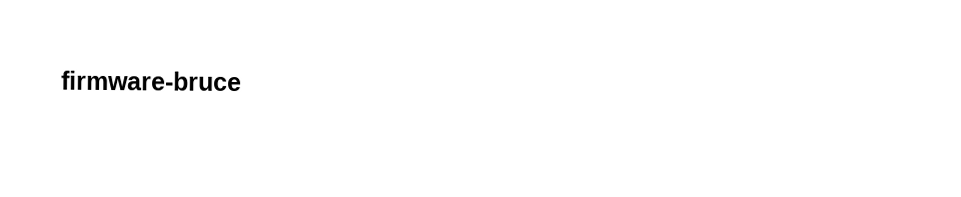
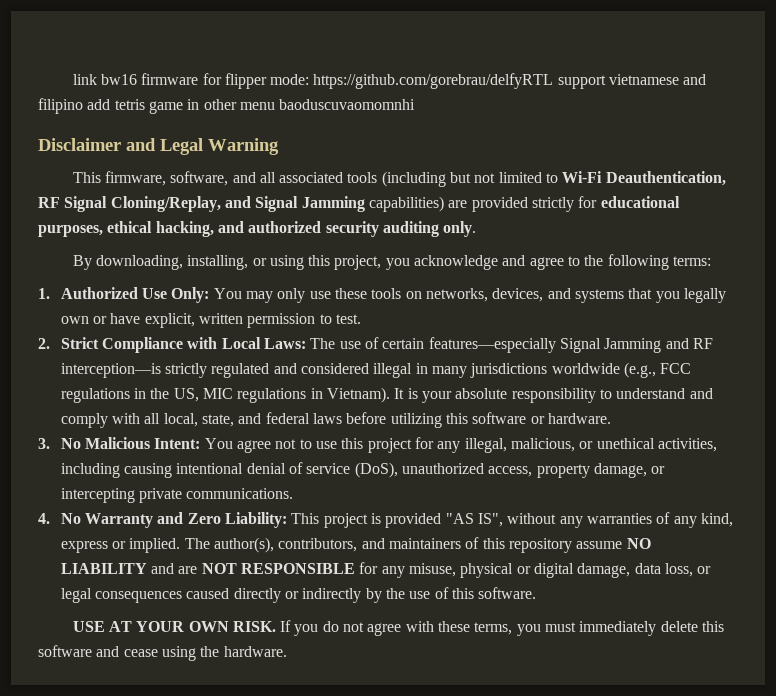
[61,70,242,92] firmware-bruce -> [72,73,707,89] [38,98,416,114] [38,138,279,155] [72,171,726,187] [38,196,680,212] [38,221,477,237] [72,254,712,270] [38,287,726,303] [60,313,362,328] [38,337,713,353] [60,362,692,378] [60,387,713,403] [60,412,611,428] [38,437,717,453] [60,462,666,478] [60,488,294,503] [38,512,733,528] [60,537,651,553] [60,562,712,578] [60,587,537,603] [72,620,724,636] [38,645,287,661] link bw16 firmware for flipper mode: https://github.com/gorebrau/delfyRTL support vietnamese and filipino add tetris game in other menu baoduscuvaomomnhi // Disclaimer and Legal Warning // This firmware, software, and all associated tools (including but not limited to Wi-Fi Deauthentication, RF Signal Cloning/Replay, and Signal Jamming capabilities) are provided strictly for educational purposes, ethical hacking, and authorized security auditing only. // By downloading, installing, or using this project, you acknowledge and agree to the following terms: // 1. Authorized Use Only: You may only use these tools on networks, devices, and systems that you legally own or have explicit, written permission to test. // 2. Strict Compliance with Local Laws: The use of certain features—especially Signal Jamming and RF interception—is strictly regulated and considered illegal in many jurisdictions worldwide (e.g., FCC regulations in the US, MIC regulations in Vietnam). It is your absolute responsibility to understand and comply with all local, state, and federal laws before utilizing this software or hardware. // 3. No Malicious Intent: You agree not to use this project for any illegal, malicious, or unethical activities, including causing intentional denial of service (DoS), unauthorized access, property damage, or intercepting private communications. // 4. No Warranty and Zero Liability: This project is provided "AS IS", without any warranties of any kind, express or implied. The author(s), contributors, and maintainers of this repository assume NO LIABILITY and are NOT RESPONSIBLE for any misuse, physical or digital damage, data loss, or legal consequences caused directly or indirectly by the use of this software. // USE AT YOUR OWN RISK. If you do not agree with these terms, you must immediately delete this software and cease using the hardware.

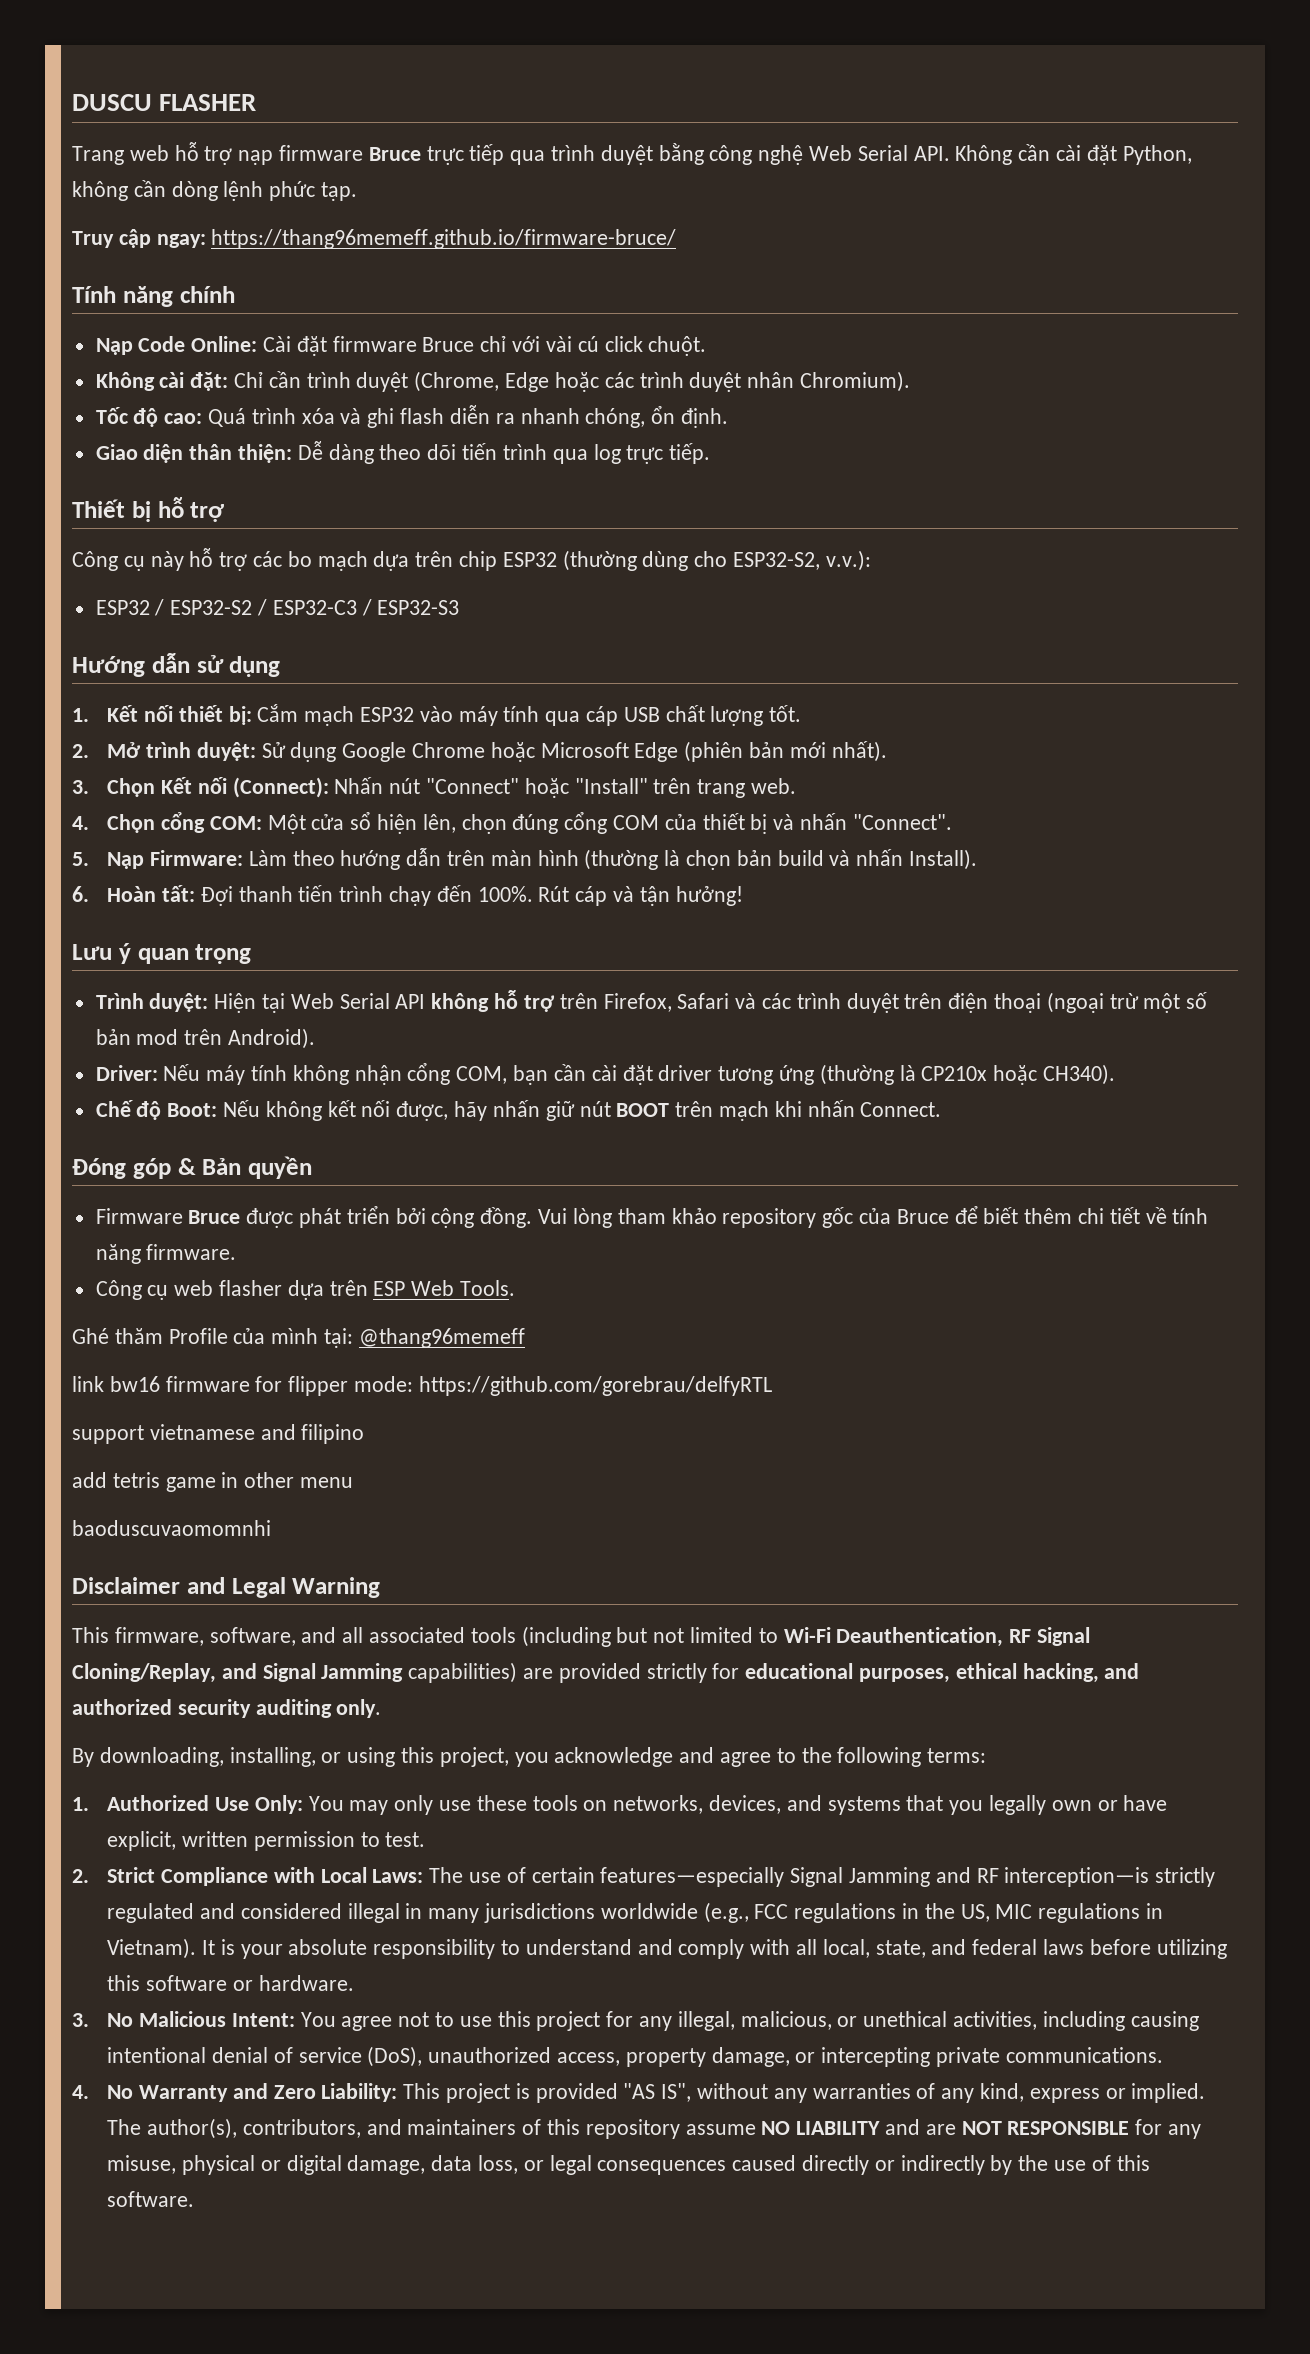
(72, 79) none -> [72,94,257,111] [72,142,1192,165] [72,180,358,201] [72,229,677,249] [72,286,235,307] [95,336,707,356] [95,371,910,392] [95,405,728,428] [95,441,711,464] [72,497,225,522] [72,548,871,571] [95,599,460,616] [72,653,281,677] [72,704,802,726] [72,741,887,762] [72,777,797,798] [72,812,952,834] [72,848,978,870] [72,885,743,906] [72,943,252,964] [95,990,1209,1013] [95,1028,316,1049] [95,1063,1115,1085] [95,1100,942,1121] [72,1156,312,1179] [95,1206,1209,1228] [95,1244,237,1264] [95,1280,516,1300] [72,1328,525,1348] DUSCU FLASHER // Trang web hỗ trợ nạp firmware Bruce trực tiếp qua trình duyệt bằng công nghệ Web Serial API. Không cần cài đặt Python, không cần dòng lệnh phức tạp. // Truy cập ngay: https://thang96memeff.github.io/firmware-bruce/ // Tính năng chính // Nạp Code Online: Cài đặt firmware Bruce chỉ với vài cú click chuột. // Không cài đặt: Chỉ cần trình duyệt (Chrome, Edge hoặc các trình duyệt nhân Chromium). // Tốc độ cao: Quá trình xóa và ghi flash diễn ra nhanh chóng, ổn định. // Giao diện thân thiện: Dễ dàng theo dõi tiến trình qua log trực tiếp. // Thiết bị hỗ trợ // Công cụ này hỗ trợ các bo mạch dựa trên chip ESP32 (thường dùng cho ESP32-S2, v.v.): // ESP32 / ESP32-S2 / ESP32-C3 / ESP32-S3 // Hướng dẫn sử dụng // 1. Kết nối thiết bị: Cắm mạch ESP32 vào máy tính qua cáp USB chất lượng tốt. // 2. Mở trình duyệt: Sử dụng Google Chrome hoặc Microsoft Edge (phiên bản mới nhất). // 3. Chọn Kết nối (Connect): Nhấn nút "Connect" hoặc "Install" trên trang web. // 4. Chọn cổng COM: Một cửa sổ hiện lên, chọn đúng cổng COM của thiết bị và nhấn "Connect". // 5. Nạp Firmware: Làm theo hướng dẫn trên màn hình (thường là chọn bản build và nhấn Install). // 6. Hoàn tất: Đợi thanh tiến trình chạy đến 100%. Rút cáp và tận hưởng! // Lưu ý quan trọng // Trình duyệt: Hiện tại Web Serial API không hỗ trợ trên Firefox, Safari và các trình duyệt trên điện thoại (ngoại trừ một số bản mod trên Android). // Driver: Nếu máy tính không nhận cổng COM, bạn cần cài đặt driver tương ứng (thường là CP210x hoặc CH340). // Chế độ Boot: Nếu không kết nối được, hãy nhấn giữ nút BOOT trên mạch khi nhấn Connect. // Đóng góp & Bản quyền // Firmware Bruce được phát triển bởi cộng đồng. Vui lòng tham khảo repository gốc của Bruce để biết thêm chi tiết về tính năng firmware. // Công cụ web flasher dựa trên ESP Web Tools. // Ghé thăm Profile của mình tại: @thang96memeff //
(554, 81) none -> (772, 1386) //
(83, 106) none -> (365, 1434) //
(275, 106) none -> (354, 1482) //
[72,620,724,636] [38,645,287,661] // USE AT YOUR OWN RISK. If you do not agree with these terms, you must immediately delete this software and cease using the hardware. -> (195, 2199) none

